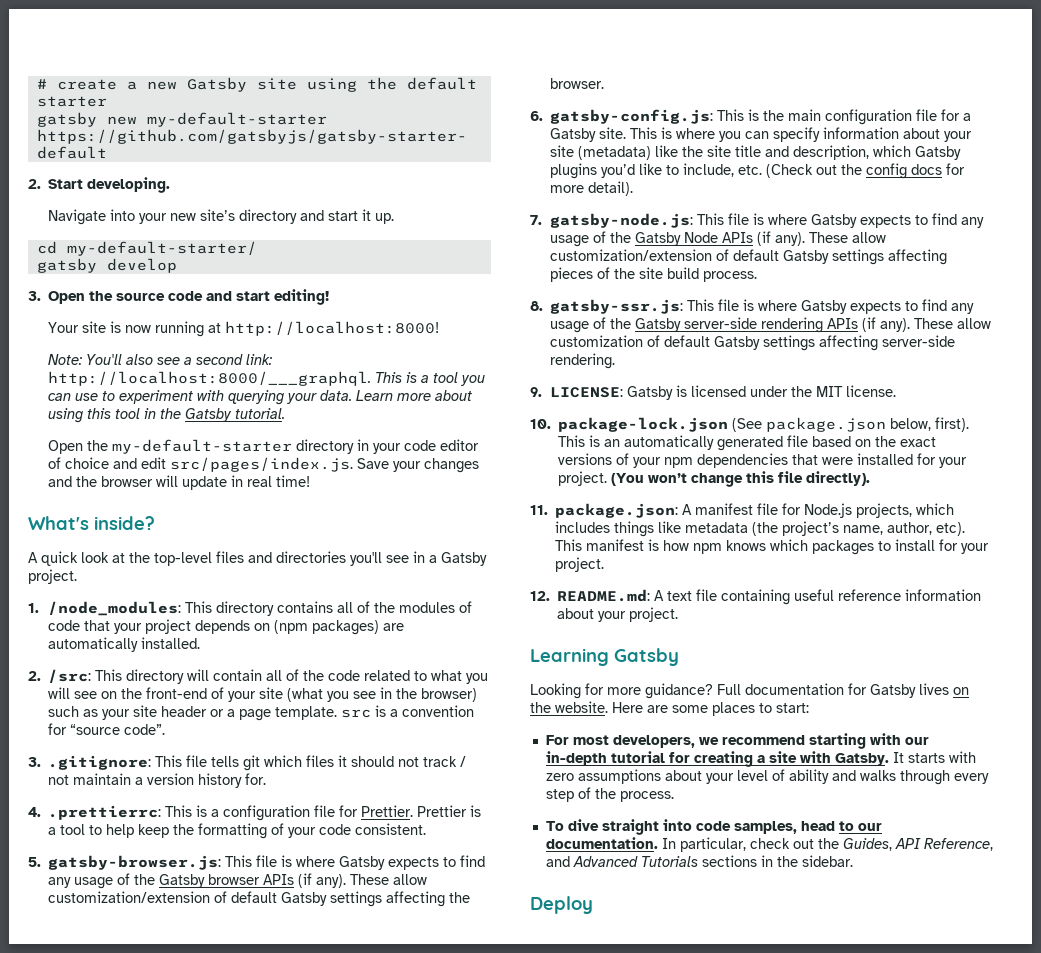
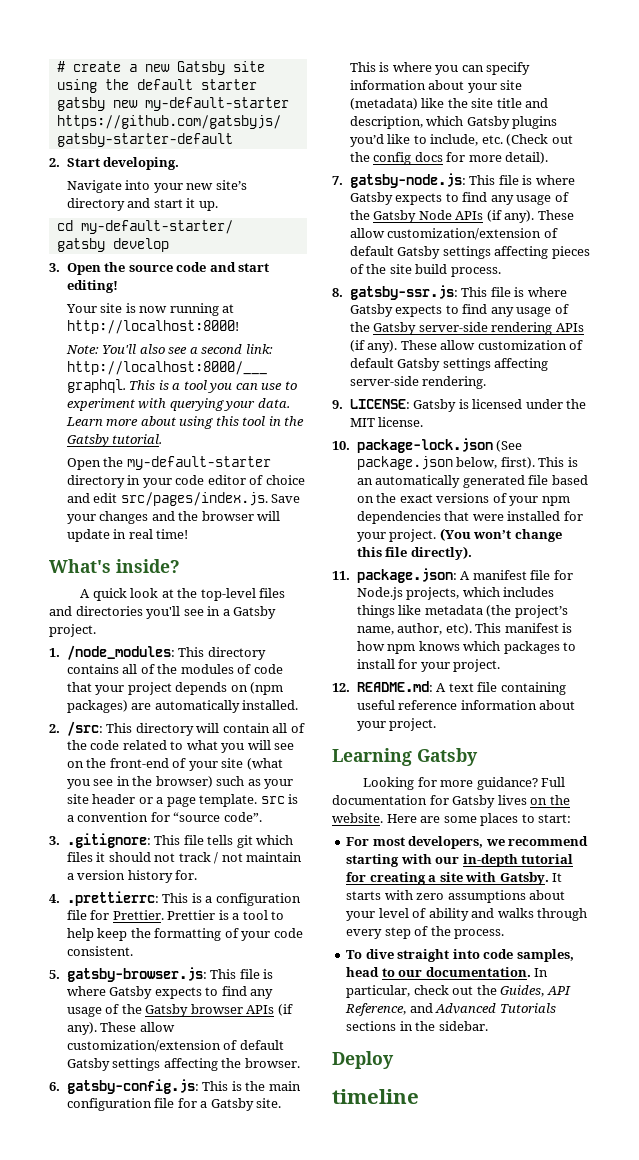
(593, 905) none -> [332,1089,419,1104] // timeline

